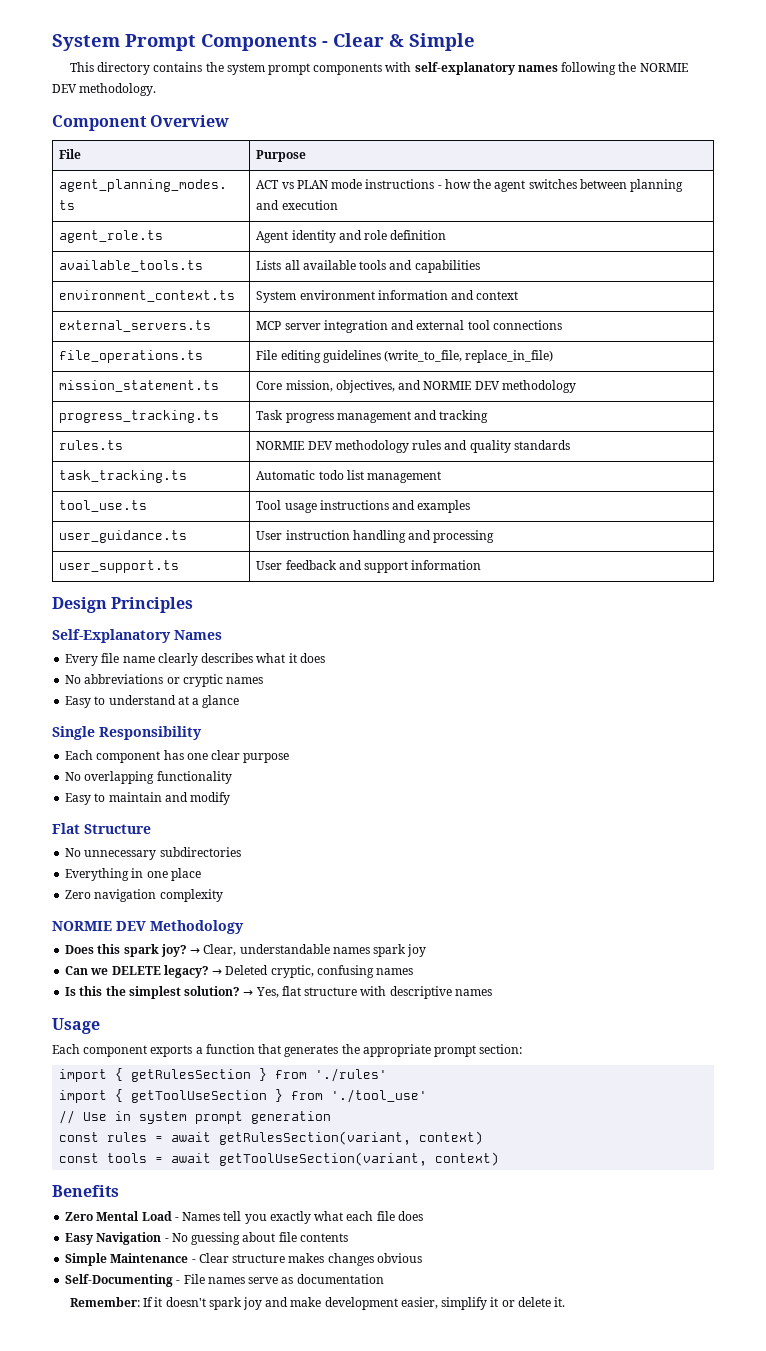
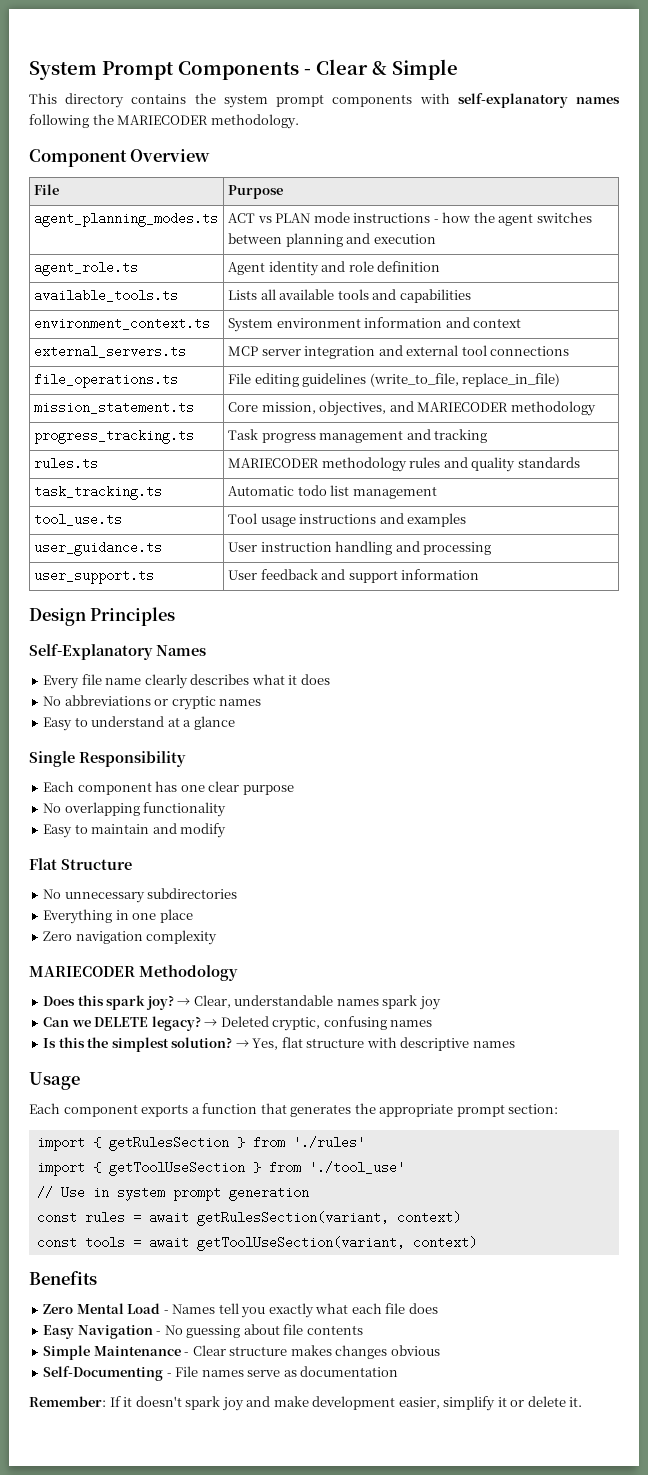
[639,63,688,72] [52,84,77,93] NORMIE DEV -> [117,115,209,125] MARIECODER
[423,381,500,390] NORMIE DEV -> [417,402,509,412] MARIECODER
[256,441,333,450] NORMIE DEV -> [228,458,320,468] MARIECODER
[52,921,146,931] NORMIE DEV -> [29,966,135,977] MARIECODER

